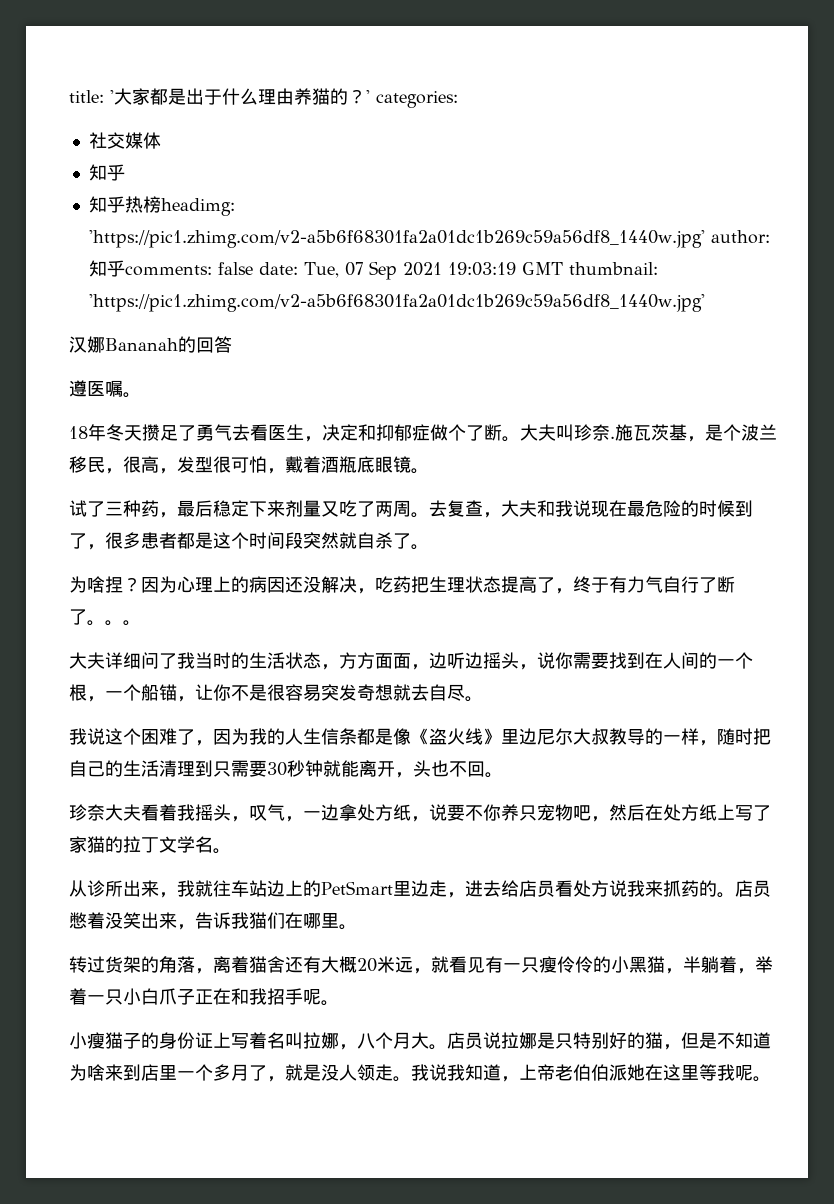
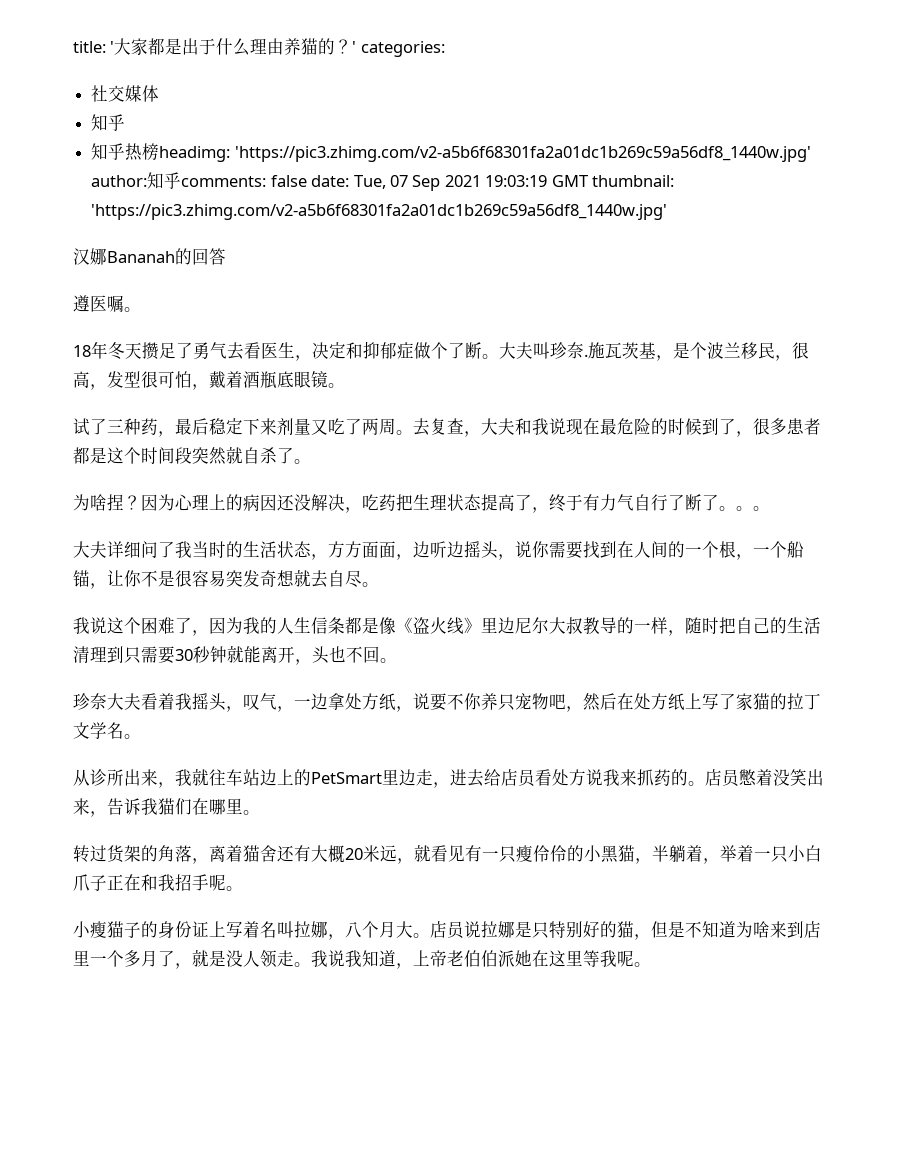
[88,230,705,248] 'https://pic1.zhimg.com/v2-a5b6f68301fa2a01dc1b269c59a56df8_1440w.jpg' -> [234,146,811,162] 'https://pic3.zhimg.com/v2-a5b6f68301fa2a01dc1b269c59a56df8_1440w.jpg'
[88,294,705,312] 'https://pic1.zhimg.com/v2-a5b6f68301fa2a01dc1b269c59a56df8_1440w.jpg' -> [91,204,668,220] 'https://pic3.zhimg.com/v2-a5b6f68301fa2a01dc1b269c59a56df8_1440w.jpg'

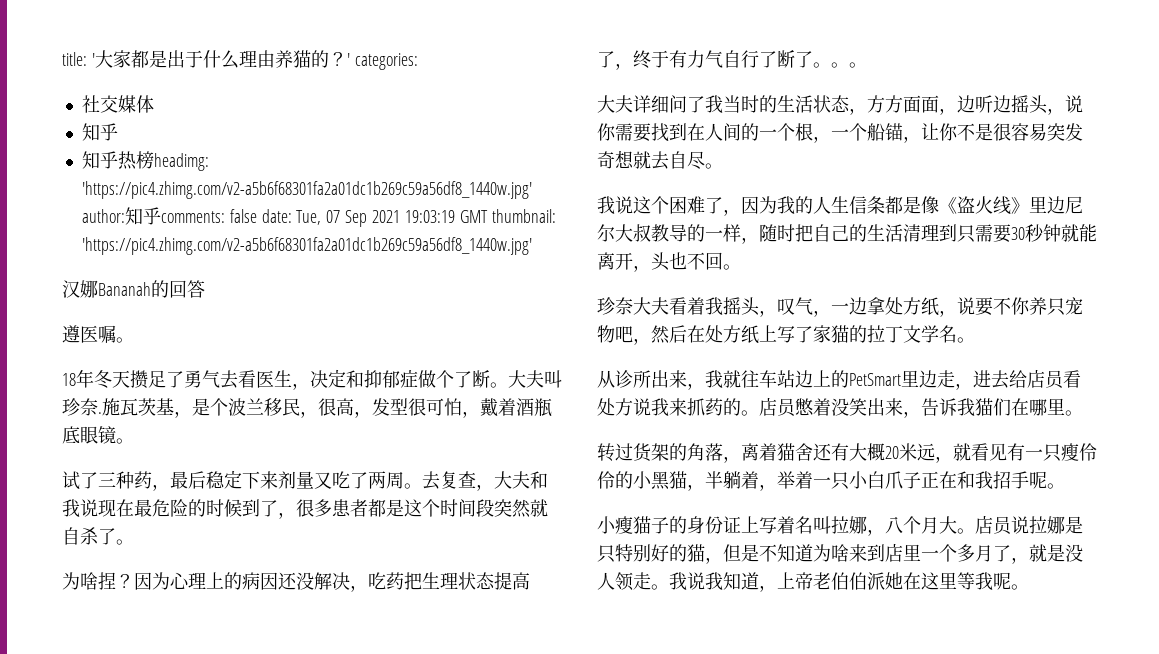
[234,146,811,162] 'https://pic3.zhimg.com/v2-a5b6f68301fa2a01dc1b269c59a56df8_1440w.jpg' -> [81,181,532,199] 'https://pic4.zhimg.com/v2-a5b6f68301fa2a01dc1b269c59a56df8_1440w.jpg'
[91,204,668,220] 'https://pic3.zhimg.com/v2-a5b6f68301fa2a01dc1b269c59a56df8_1440w.jpg' -> [81,237,532,255] 'https://pic4.zhimg.com/v2-a5b6f68301fa2a01dc1b269c59a56df8_1440w.jpg'

